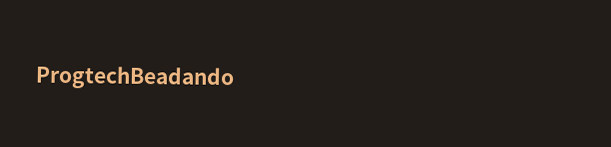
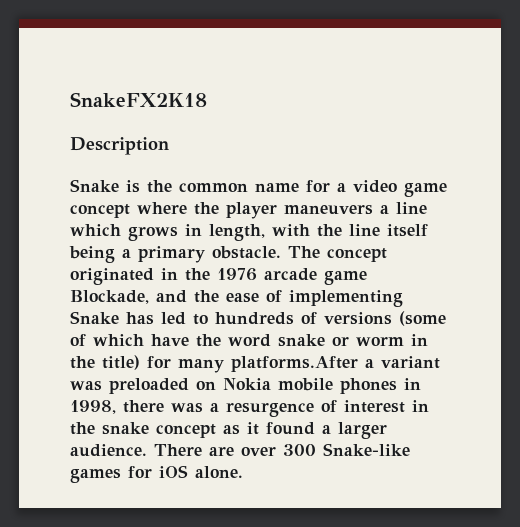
[35,65,235,91] ProgtechBeadando -> [70,92,207,107] [70,137,169,155] [70,179,447,197] [70,202,427,219] [70,224,428,241] [69,246,387,263] [70,268,367,285] [70,290,403,307] [70,311,446,326] [70,334,428,347] [70,355,440,373] [70,378,421,394] [70,400,429,417] [70,422,387,439] [70,443,410,457] [70,465,243,483] SnakeFX2K18 // Description // Snake is the common name for a video game concept where the player maneuvers a line which grows in length, with the line itself being a primary obstacle. The concept originated in the 1976 arcade game Blockade, and the ease of implementing Snake has led to hundreds of versions (some of which have the word snake or worm in the title) for many platforms.After a variant was preloaded on Nokia mobile phones in 1998, there was a resurgence of interest in the snake concept as it found a larger audience. There are over 300 Snake-like games for iOS alone.

